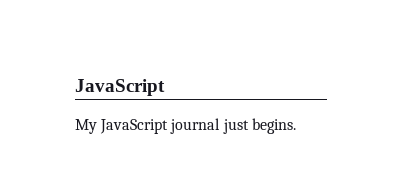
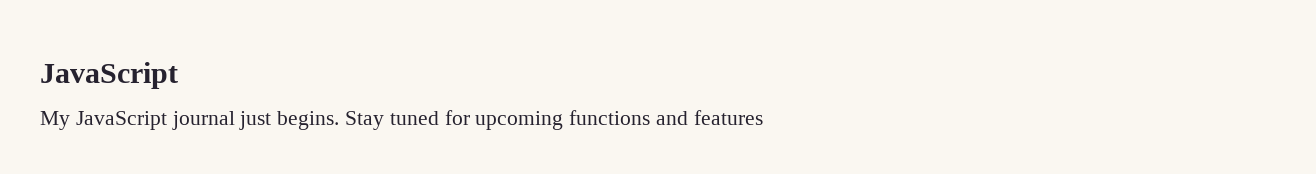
(296, 126) none -> [345,110,763,130] Stay tuned for upcoming functions and features

